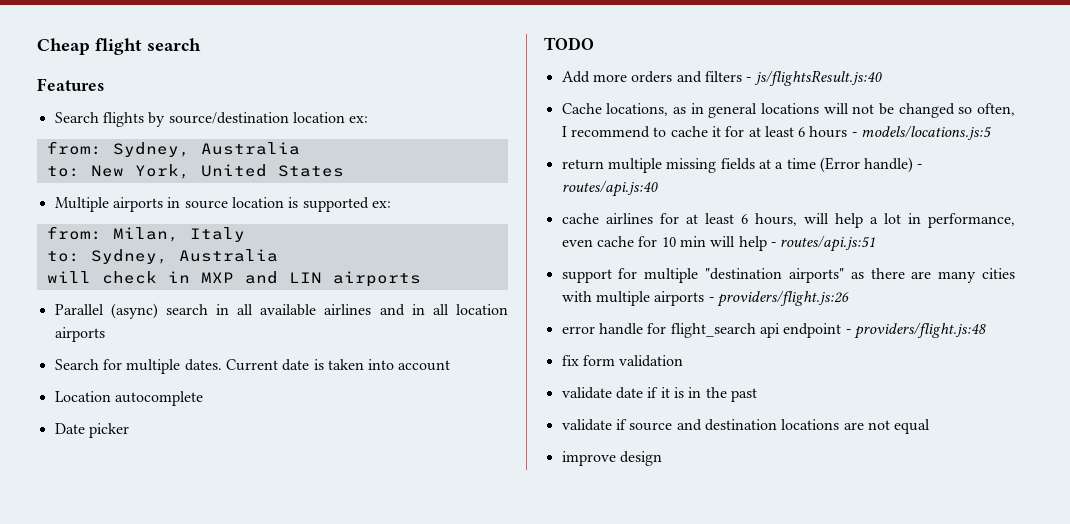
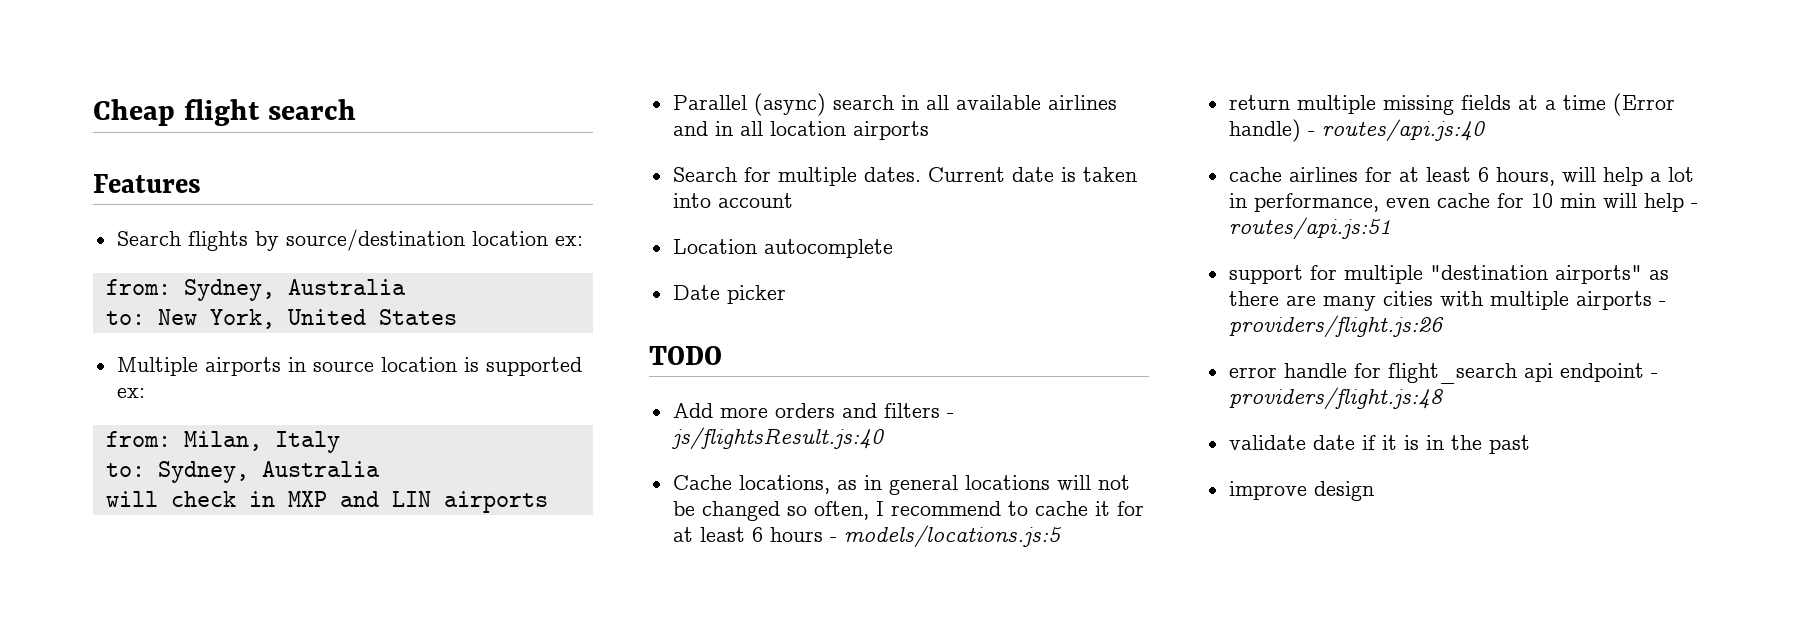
[561,355,684,367] // fix form validation -> (1443, 398) none
[561,419,931,434] // validate if source and destination locations are not equal -> (1530, 444) none

